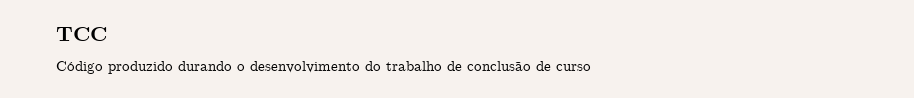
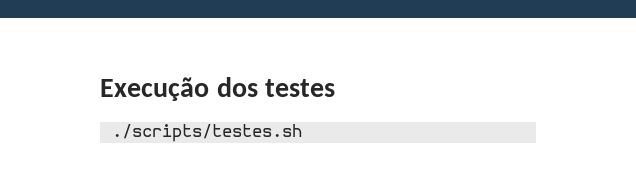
[56,27,107,41] [56,61,591,74] TCC // Código produzido durando o desenvolvimento do trabalho de conclusão de curso -> [100,77,336,101] [112,124,302,142] Execução dos testes // ./scripts/testes.sh

